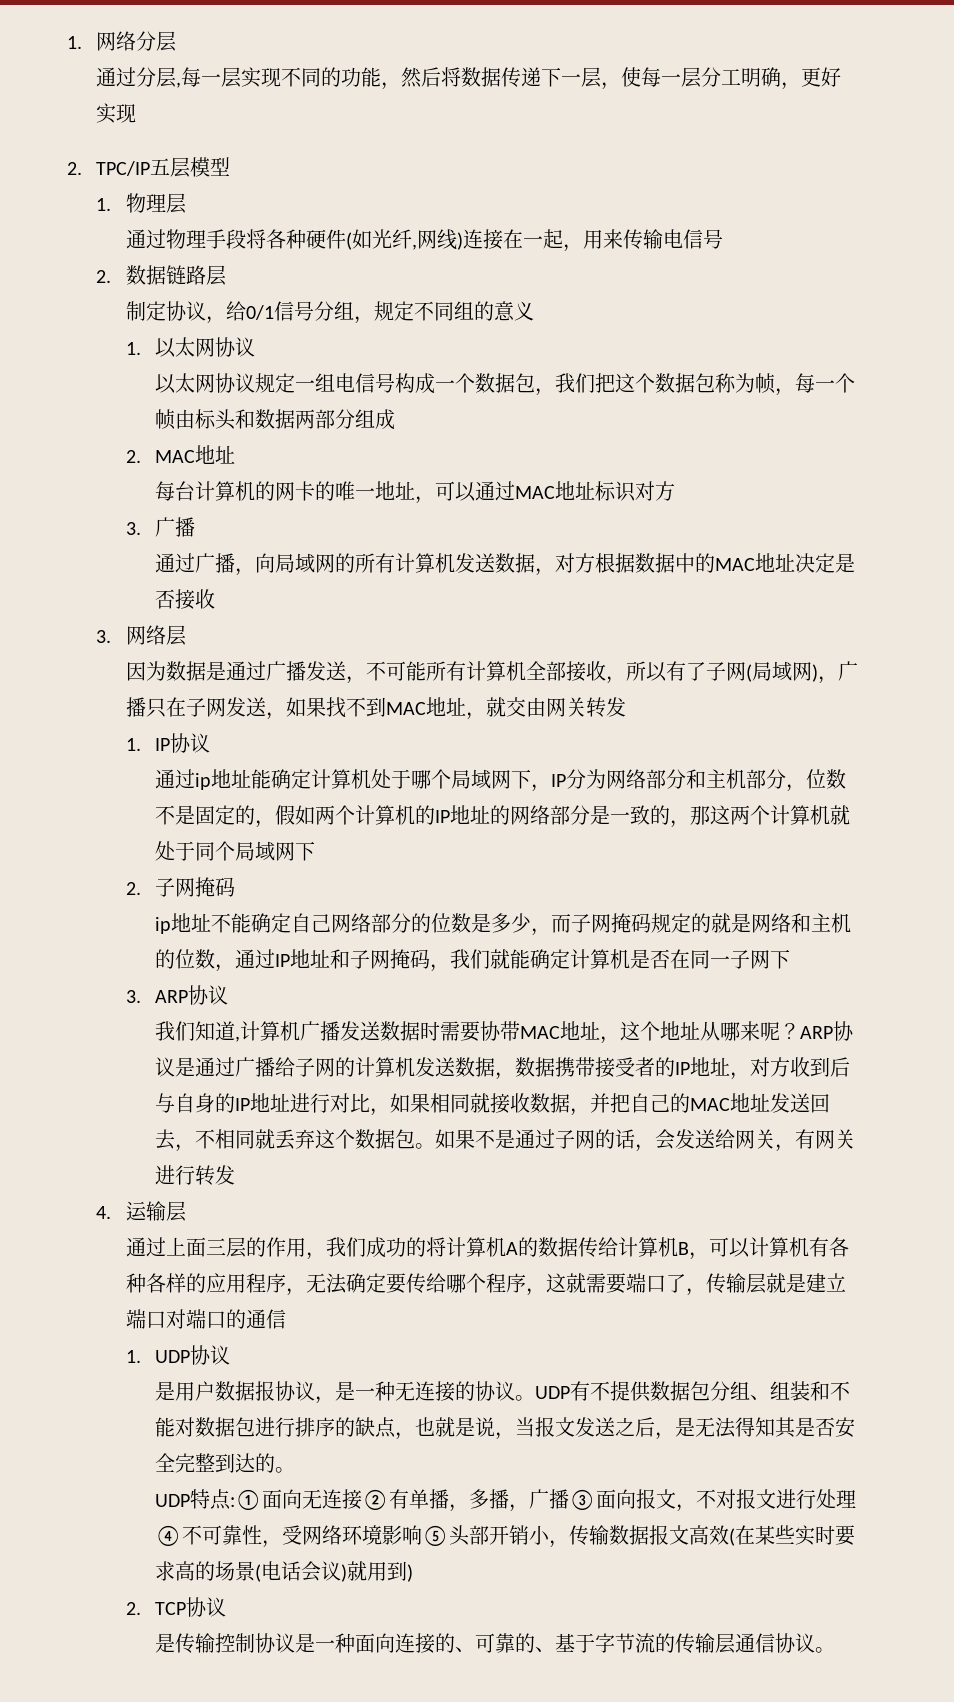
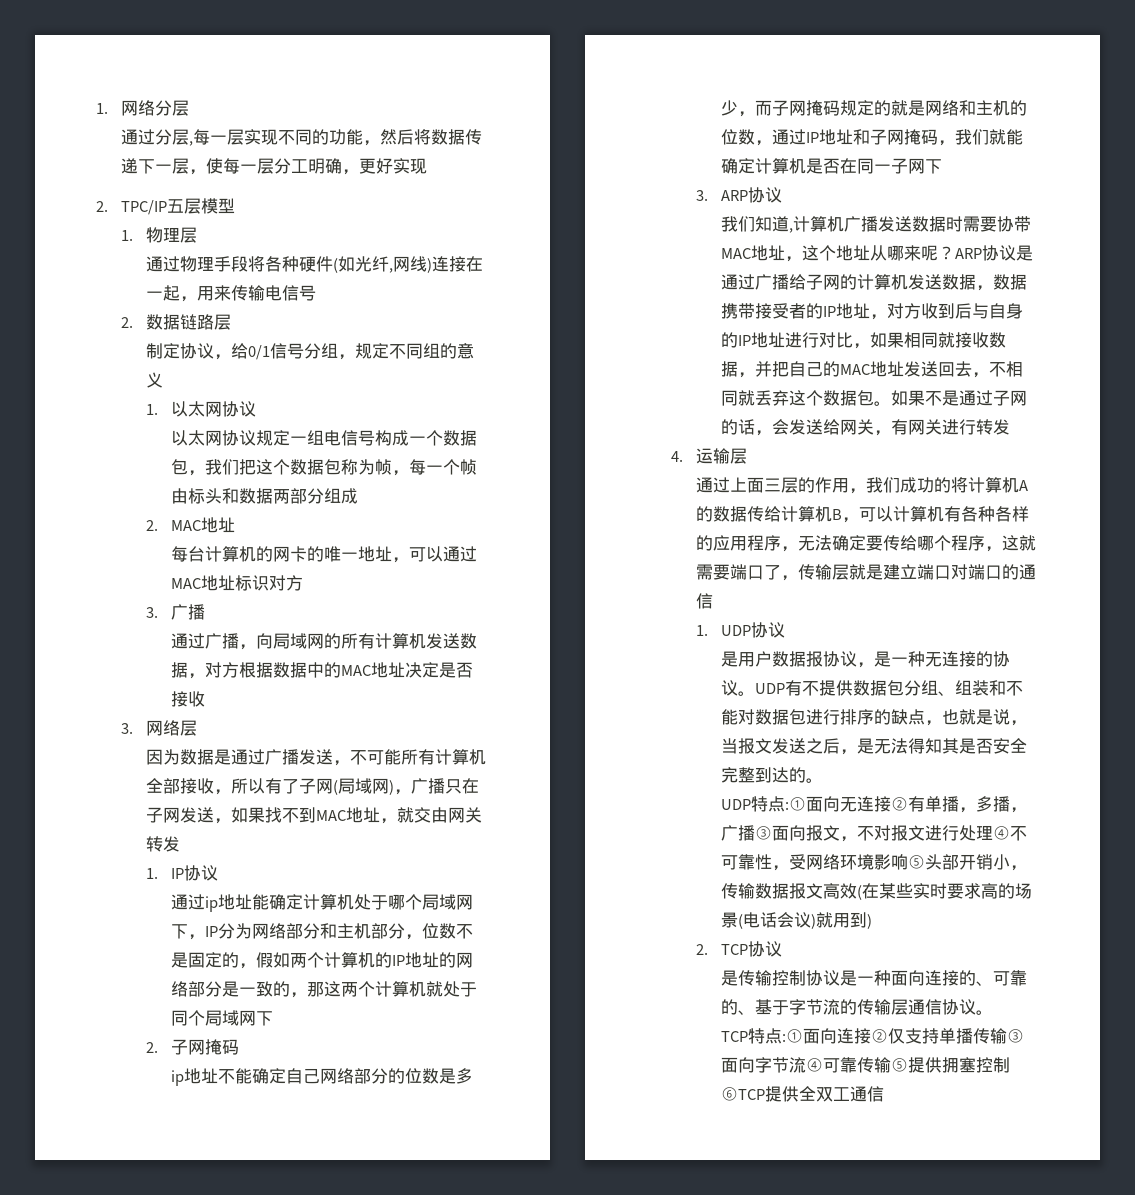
(835, 1650) none -> [720,1028,1024,1044] [720,1057,1010,1073] [720,1086,884,1102] // TCP特点:①面向连接②仅支持单播传输③面向字节流④可靠传输⑤提供拥塞控制⑥TCP提供全双工通信

